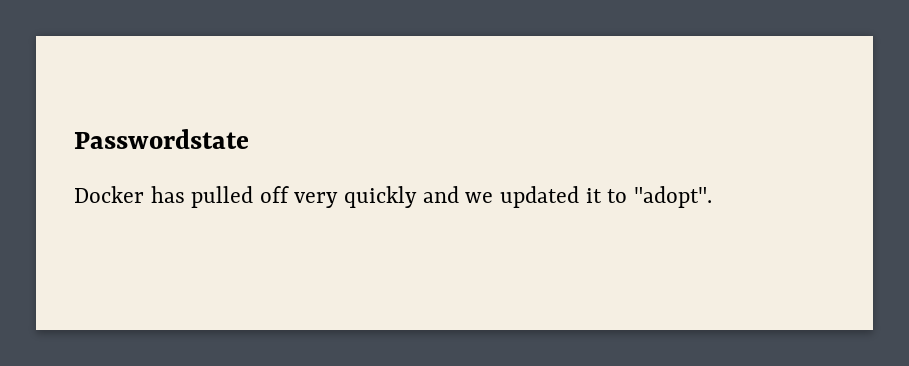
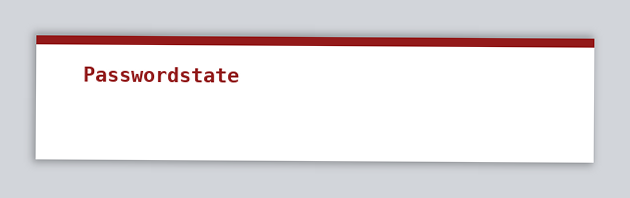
[74,186,712,208] // Docker has pulled off very quickly and we updated it to "adopt". -> (240, 74) none

